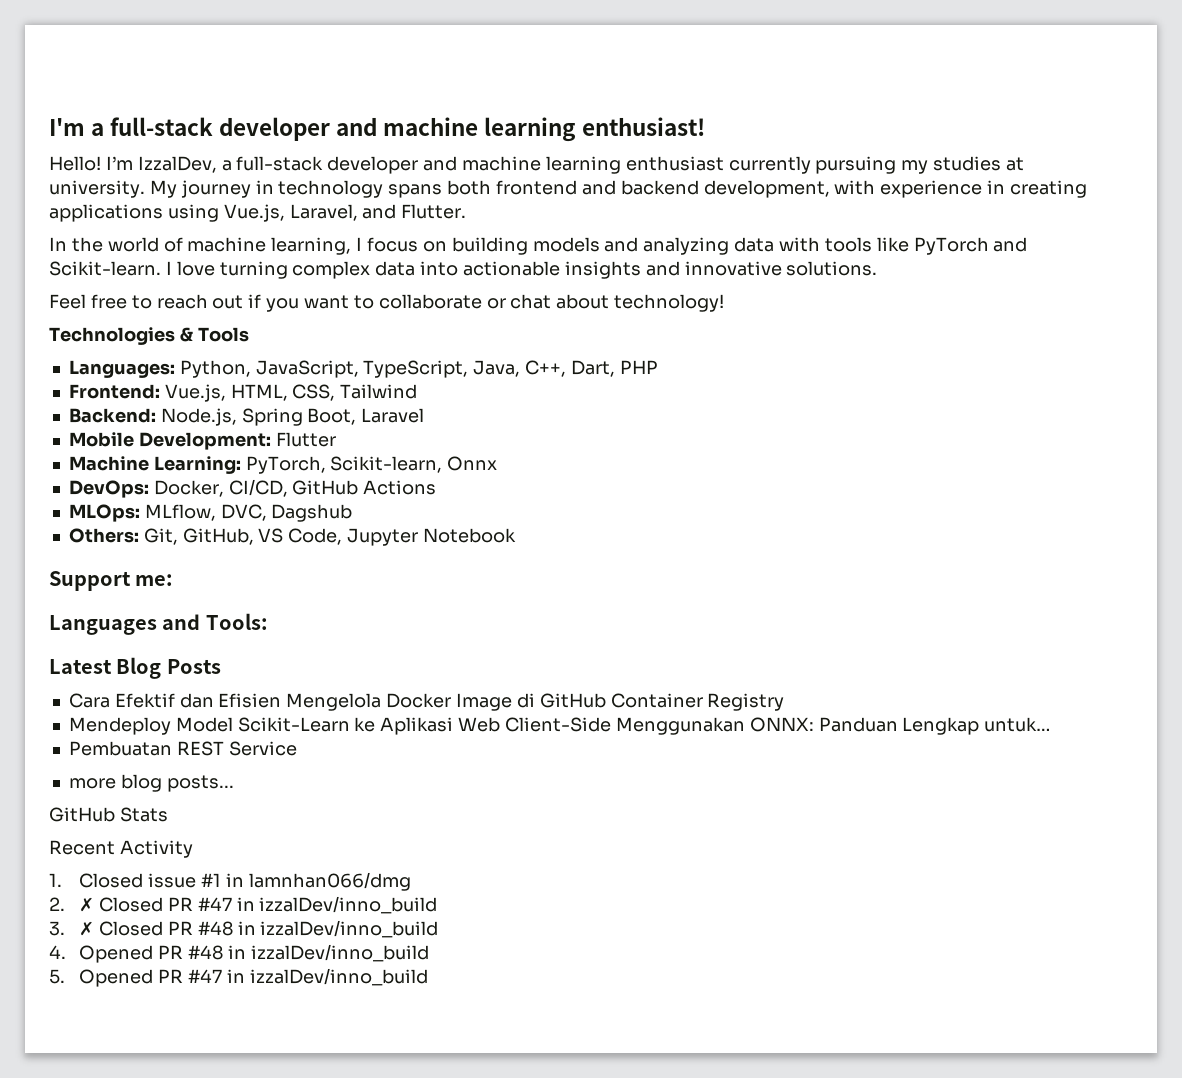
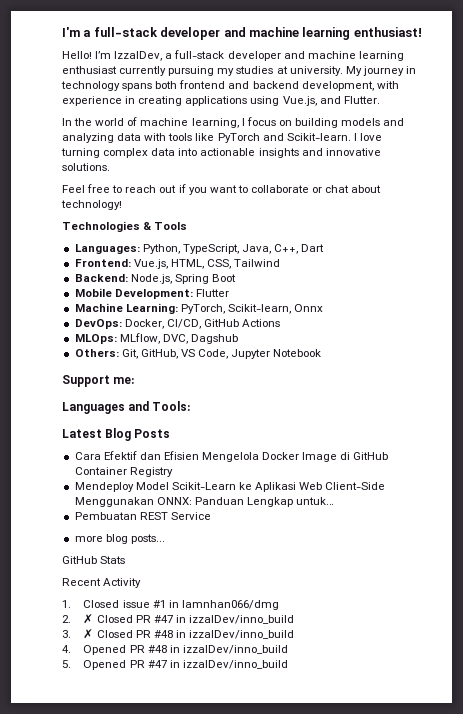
[289,204,358,221] Laravel, -> (317, 101) none
[255,360,359,378] JavaScript, -> (180, 249) none
[570,360,658,377] Dart, PHP -> [301,244,325,252] Dart
[307,408,425,425] Boot, Laravel -> [211,274,236,282] Boot

